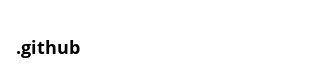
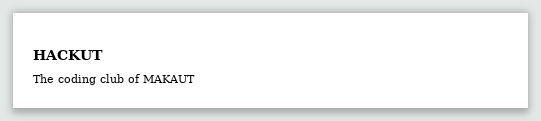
[16,40,80,58] .github -> [33,50,103,60] [33,74,195,85] HACKUT // The coding club of MAKAUT

